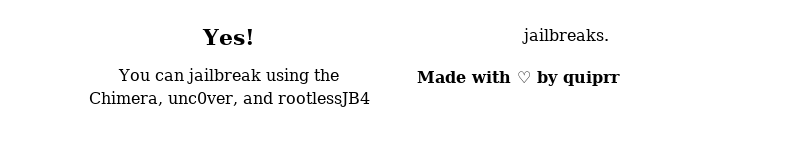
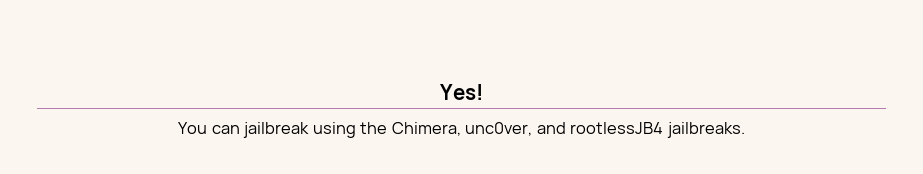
[417,71,620,86] // Made with ♡ by quiprr -> (745, 130) none

